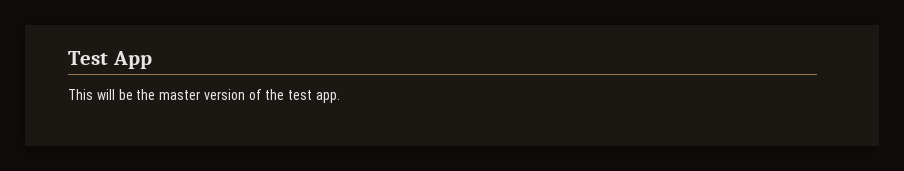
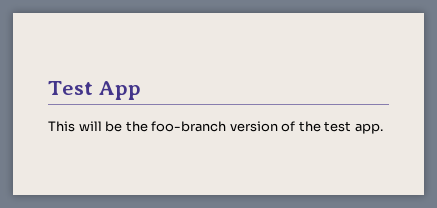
[159,90,201,100] master -> [151,121,227,132] foo-branch

